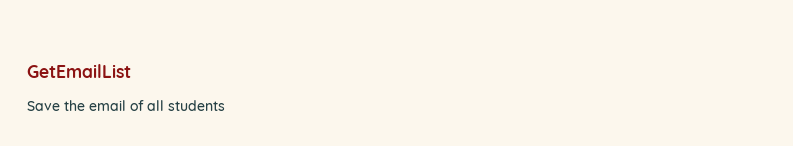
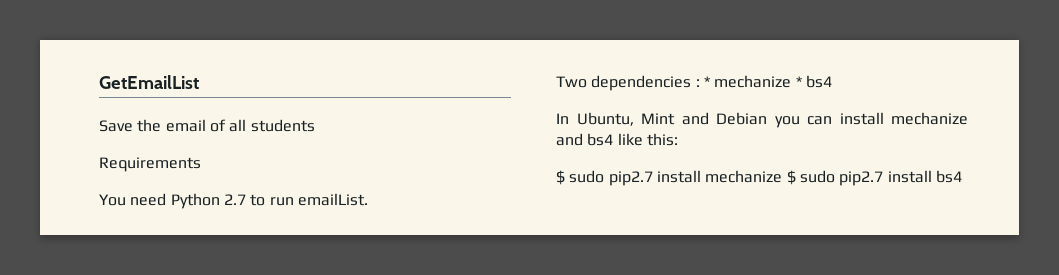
(225, 105) none -> [99,157,201,172] [99,193,368,209] [556,75,832,91] [556,112,968,128] [556,133,678,146] [556,170,962,186] // Requirements // You need Python 2.7 to run emailList. // Two dependencies : * mechanize * bs4 // In Ubuntu, Mint and Debian you can install mechanize and bs4 like this: // $ sudo pip2.7 install mechanize $ sudo pip2.7 install bs4

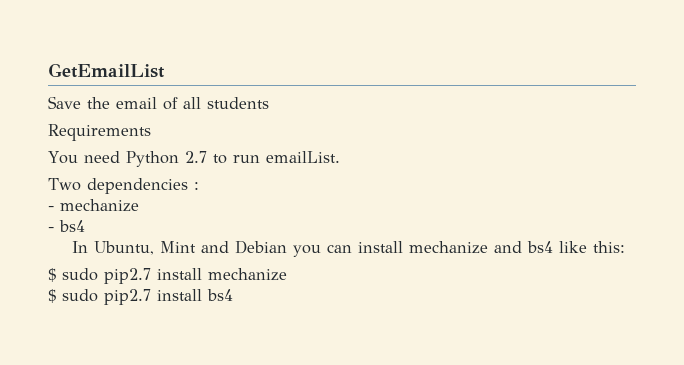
[703,75,802,88] * mechanize * -> [48,199,139,212] [48,227,54,232] // - mechanize // -
(783, 176) none -> (287, 274) //

